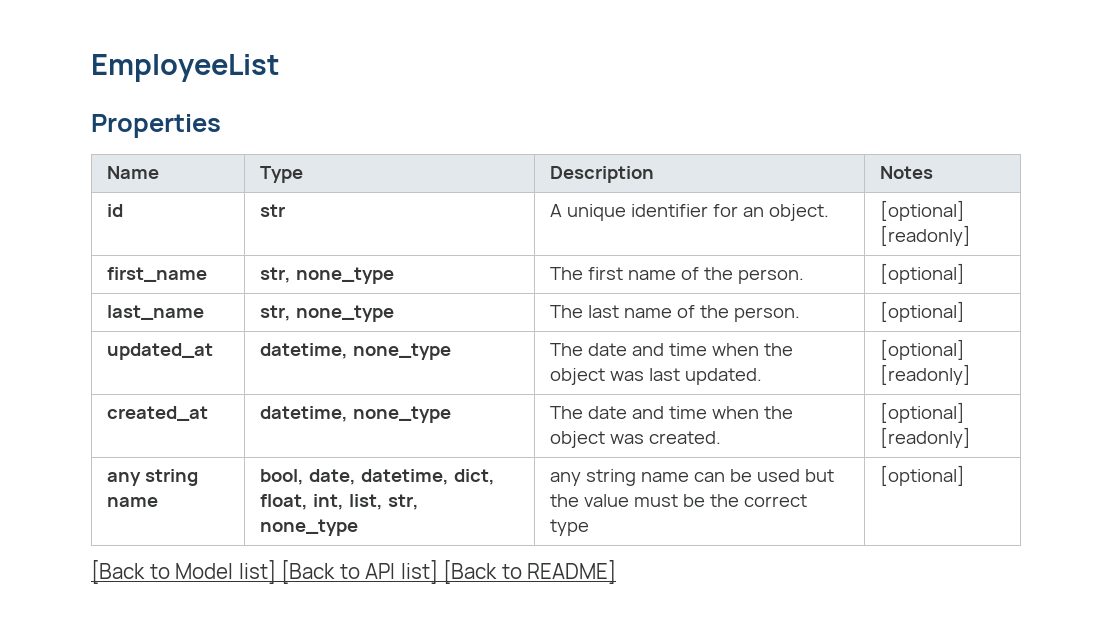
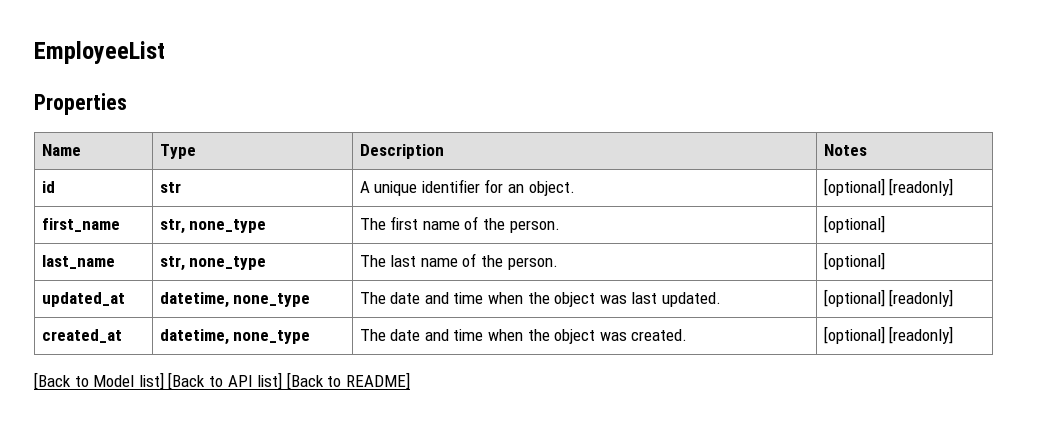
[106,469,198,486] [106,497,158,507] [259,469,495,485] [259,494,419,510] [259,519,358,536] [549,469,834,486] [549,494,807,507] [549,519,589,536] [879,465,965,486] // any string name | bool, date, datetime, dict, float, int, list, str, none_type | any string name can be used but the value must be the correct type | [optional] -> (954, 335) none

